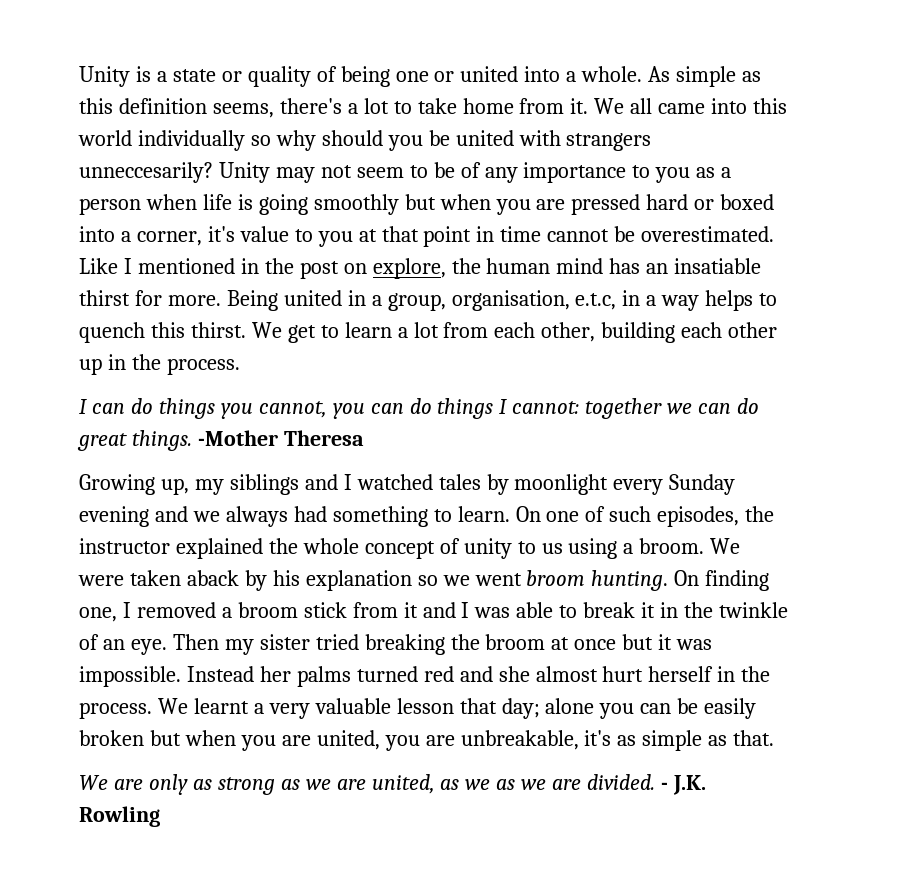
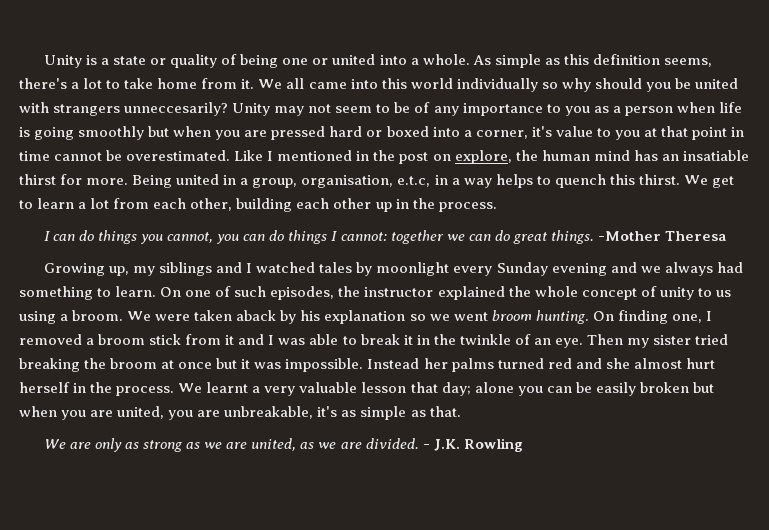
[496,779,547,790] as we -> (337, 445) none

